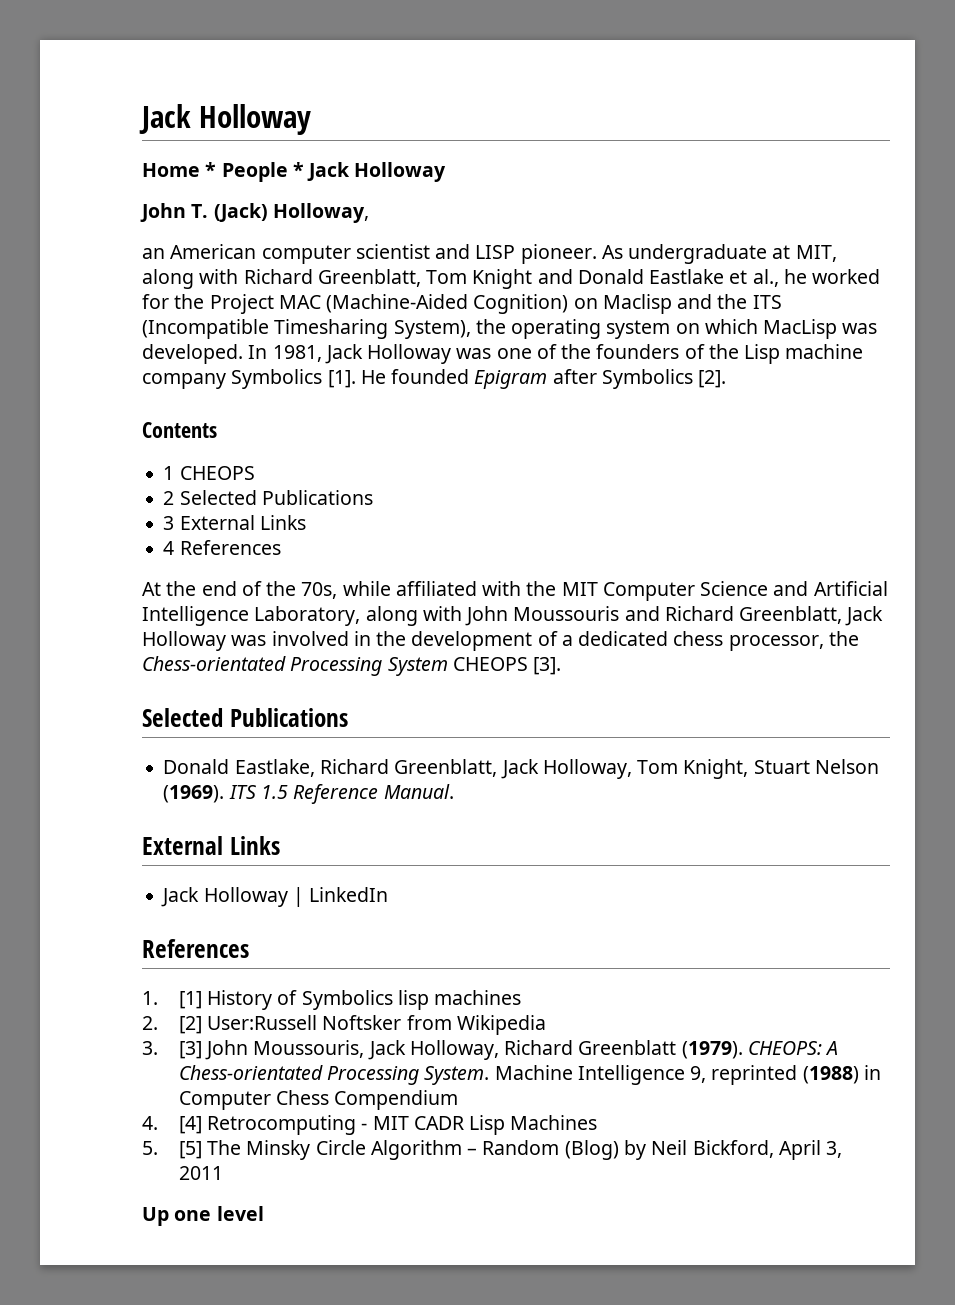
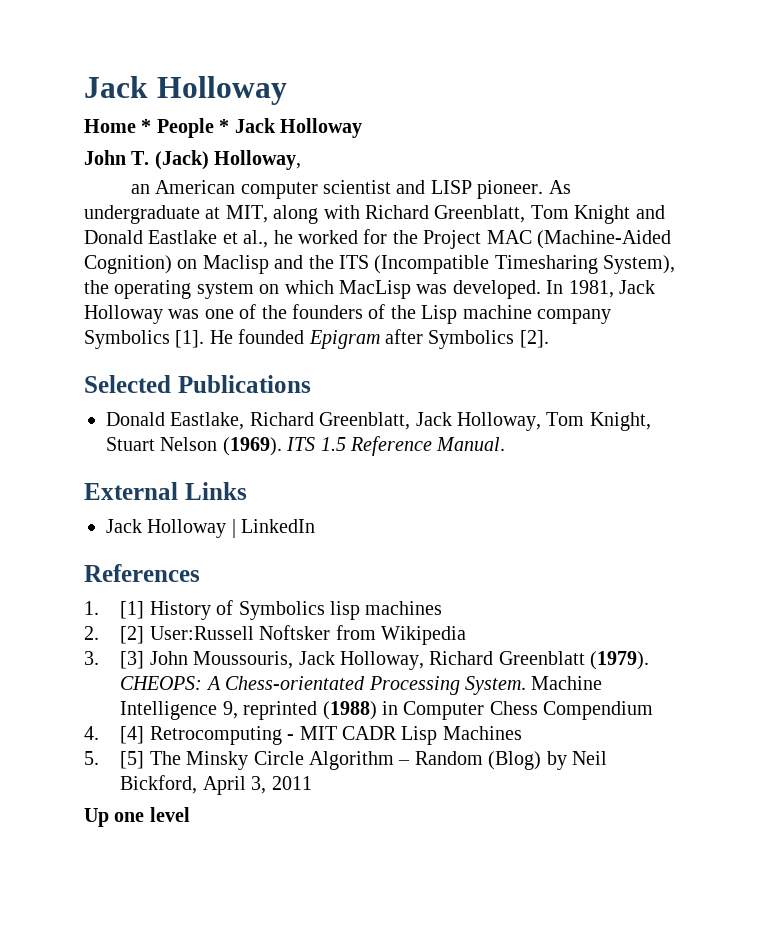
[142,422,217,438] [163,466,255,480] [163,490,373,505] [163,515,306,530] [163,540,281,555] [142,581,888,601] [142,606,884,626] [142,631,859,651] [142,656,562,676] // Contents // 1 CHEOPS // 2 Selected Publications // 3 External Links // 4 References // At the end of the 70s, while affiliated with the MIT Computer Science and Artificial Intelligence Laboratory, along with John Moussouris and Richard Greenblatt, Jack Holloway was involved in the development of a dedicated chess processor, the Chess-orientated Processing System CHEOPS [3]. -> (549, 339) none

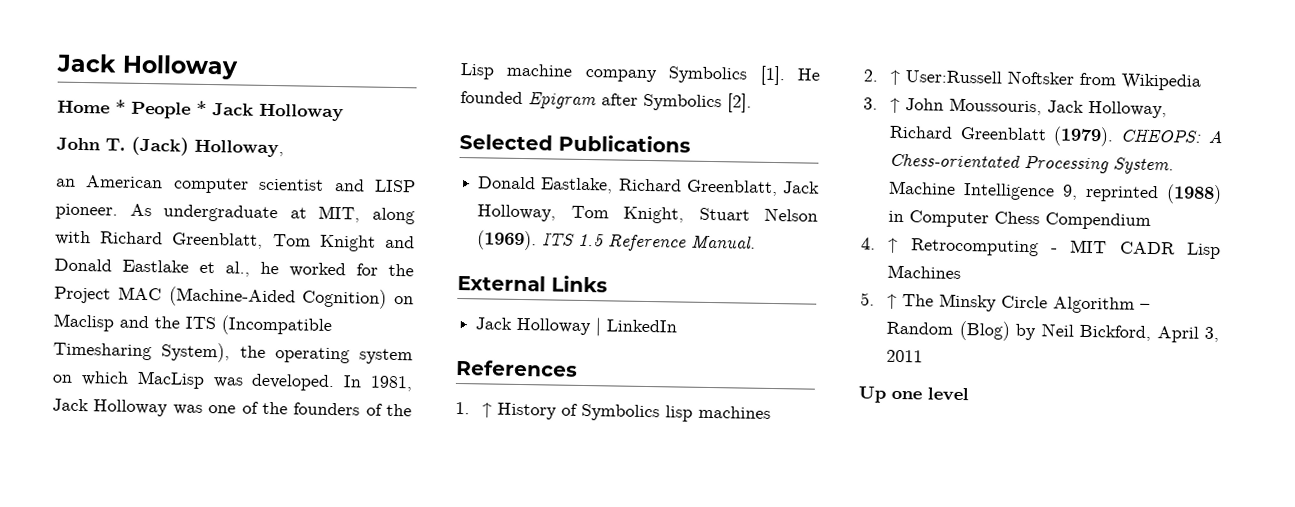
[120,601,145,619] [1] -> [482,402,493,419] ↑
[120,626,145,644] [2] -> [890,69,901,87] ↑
[120,651,145,669] [3] -> [890,97,901,114] ↑
[120,726,145,744] [4] -> [888,237,899,254] ↑
[120,751,145,769] [5] -> [887,293,898,310] ↑

